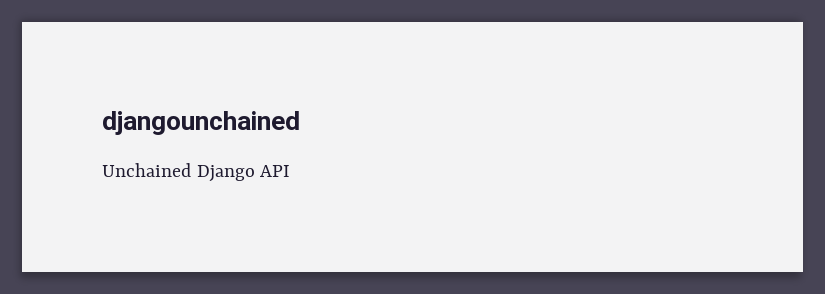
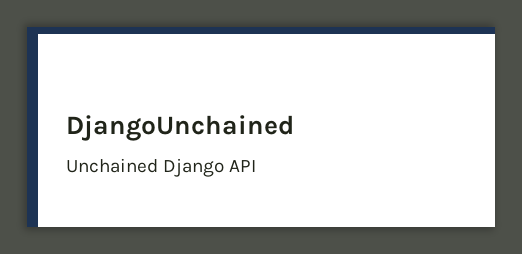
[102,111,300,135] djangounchained -> [66,115,294,141] DjangoUnchained

